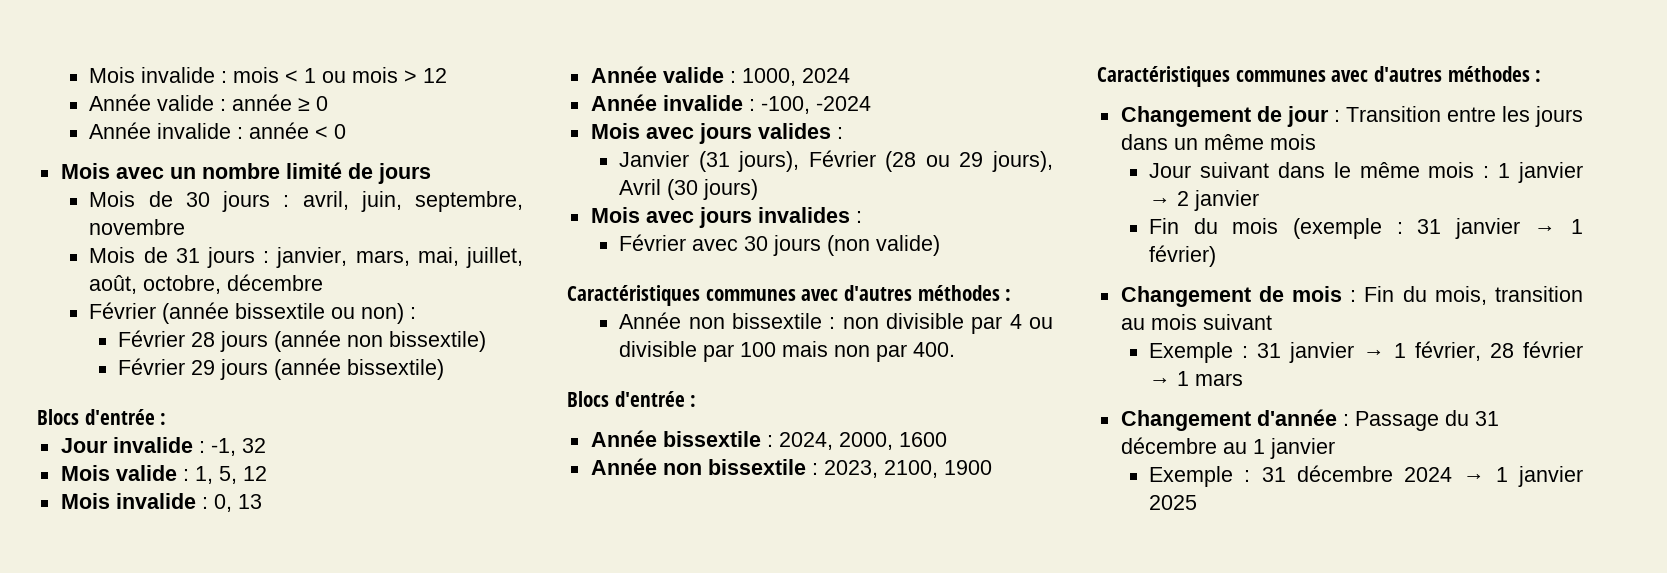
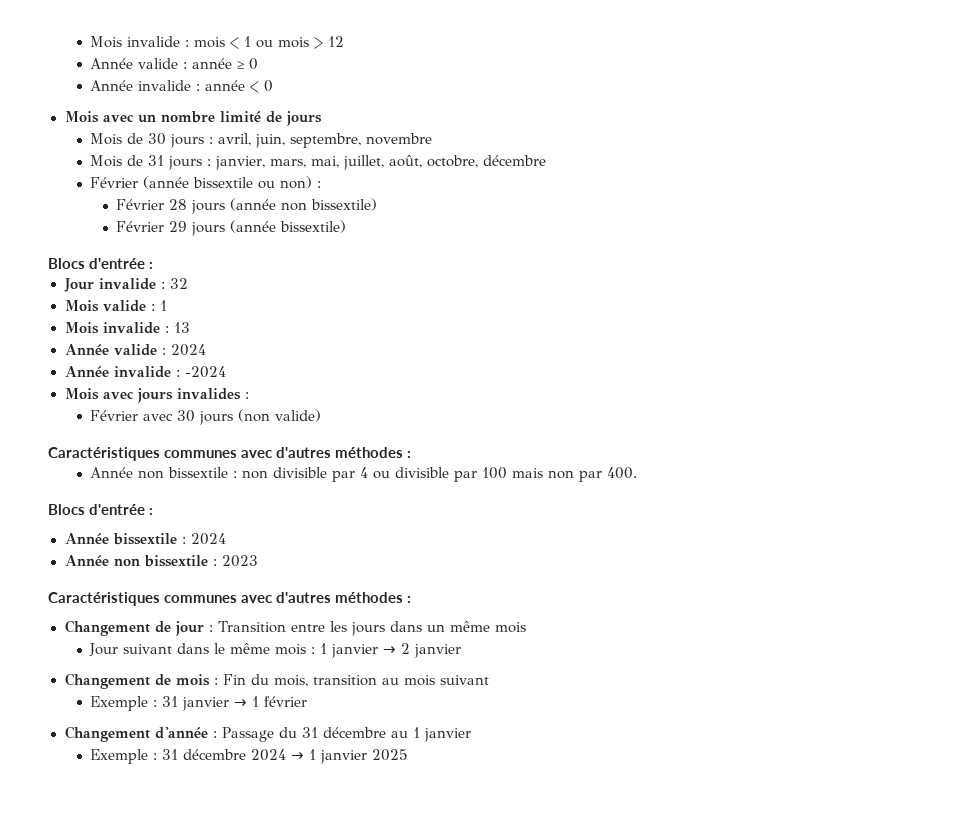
[210,438,236,456] -1, -> (165, 285) none
[194,466,267,484] [60,493,232,512] 1, 5, 12 // Mois invalide : 0, -> [159,300,167,311] [64,322,169,334] 1 // Mois invalide :
[741,68,796,86] 1000, -> (166, 351) none
[760,96,810,114] -100, -> (180, 373) none
[590,123,843,144] [619,150,1053,172] [619,179,759,200] // Mois avec jours valides : // Janvier (31 jours), Février (28 ou 29 jours), Avril (30 jours) -> (226, 372) none
[778,432,947,450] [590,458,992,478] 2024, 2000, 1600 // Année non bissextile : 2023, 2100, 1900 -> [190,533,226,545] [64,555,258,567] 2024 // Année non bissextile : 2023
[1149,218,1583,239] [1149,245,1217,267] // Fin du mois (exemple : 31 janvier → 1 février) -> (462, 651) none
[1415,341,1515,361] février, 28 -> (260, 701) none
[1149,371,1244,386] → 1 mars -> (308, 701) none

